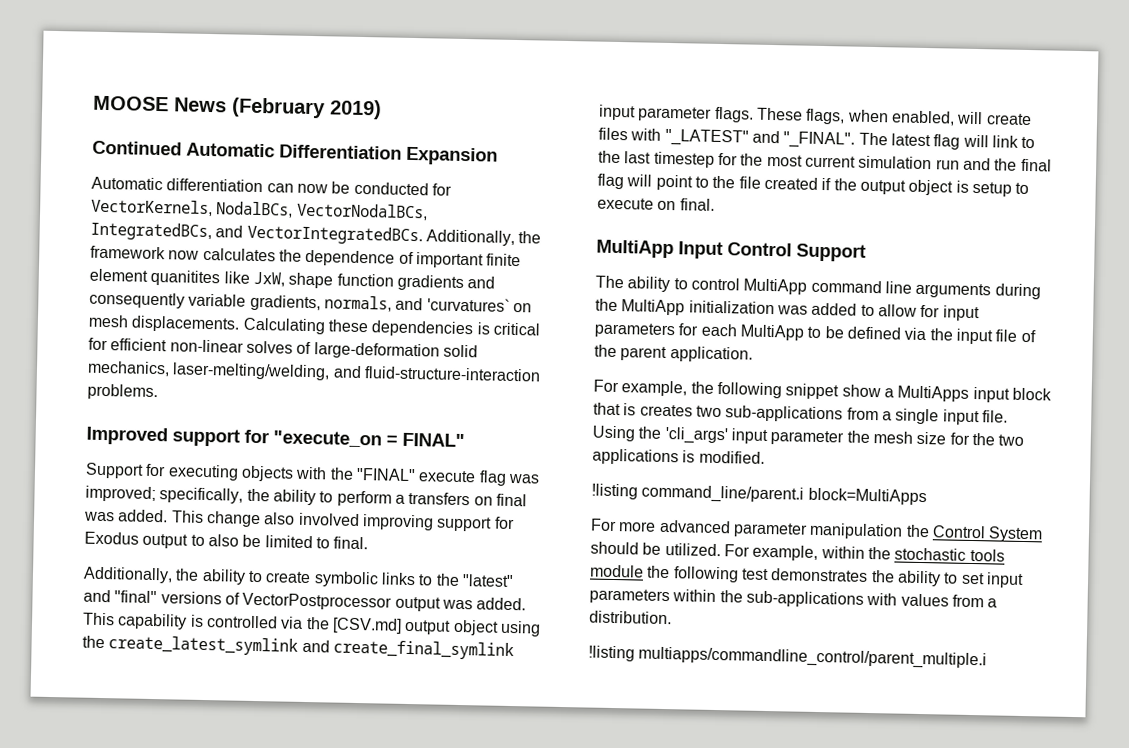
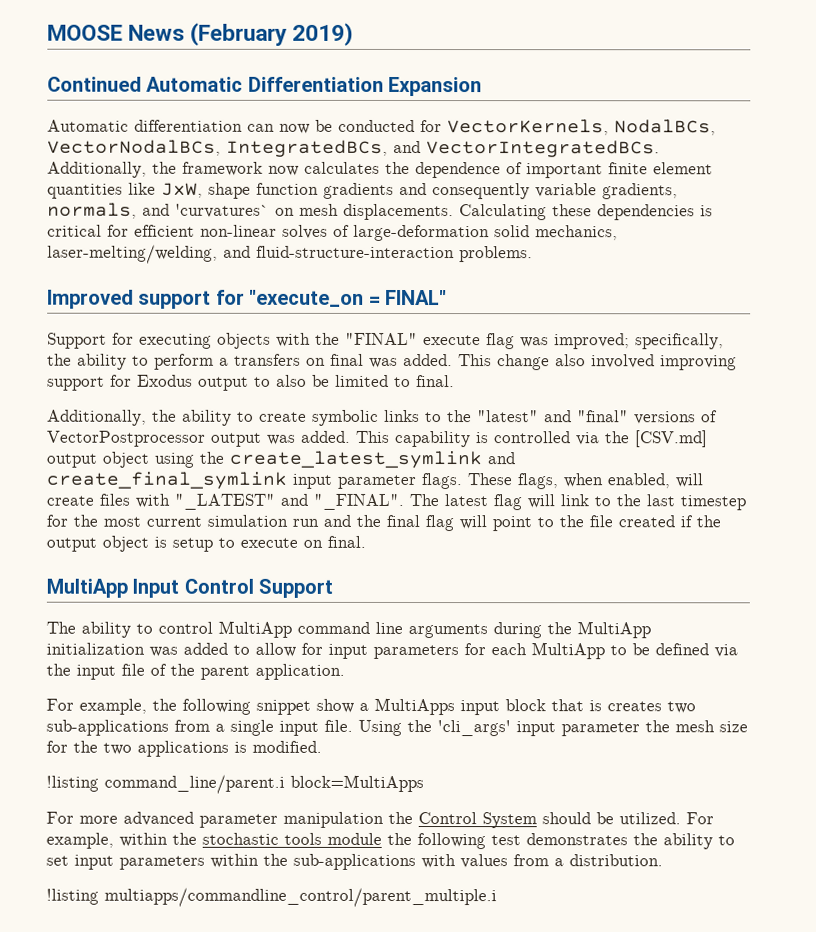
[150,269,221,287] quanitites -> [47,183,123,199] quantities

